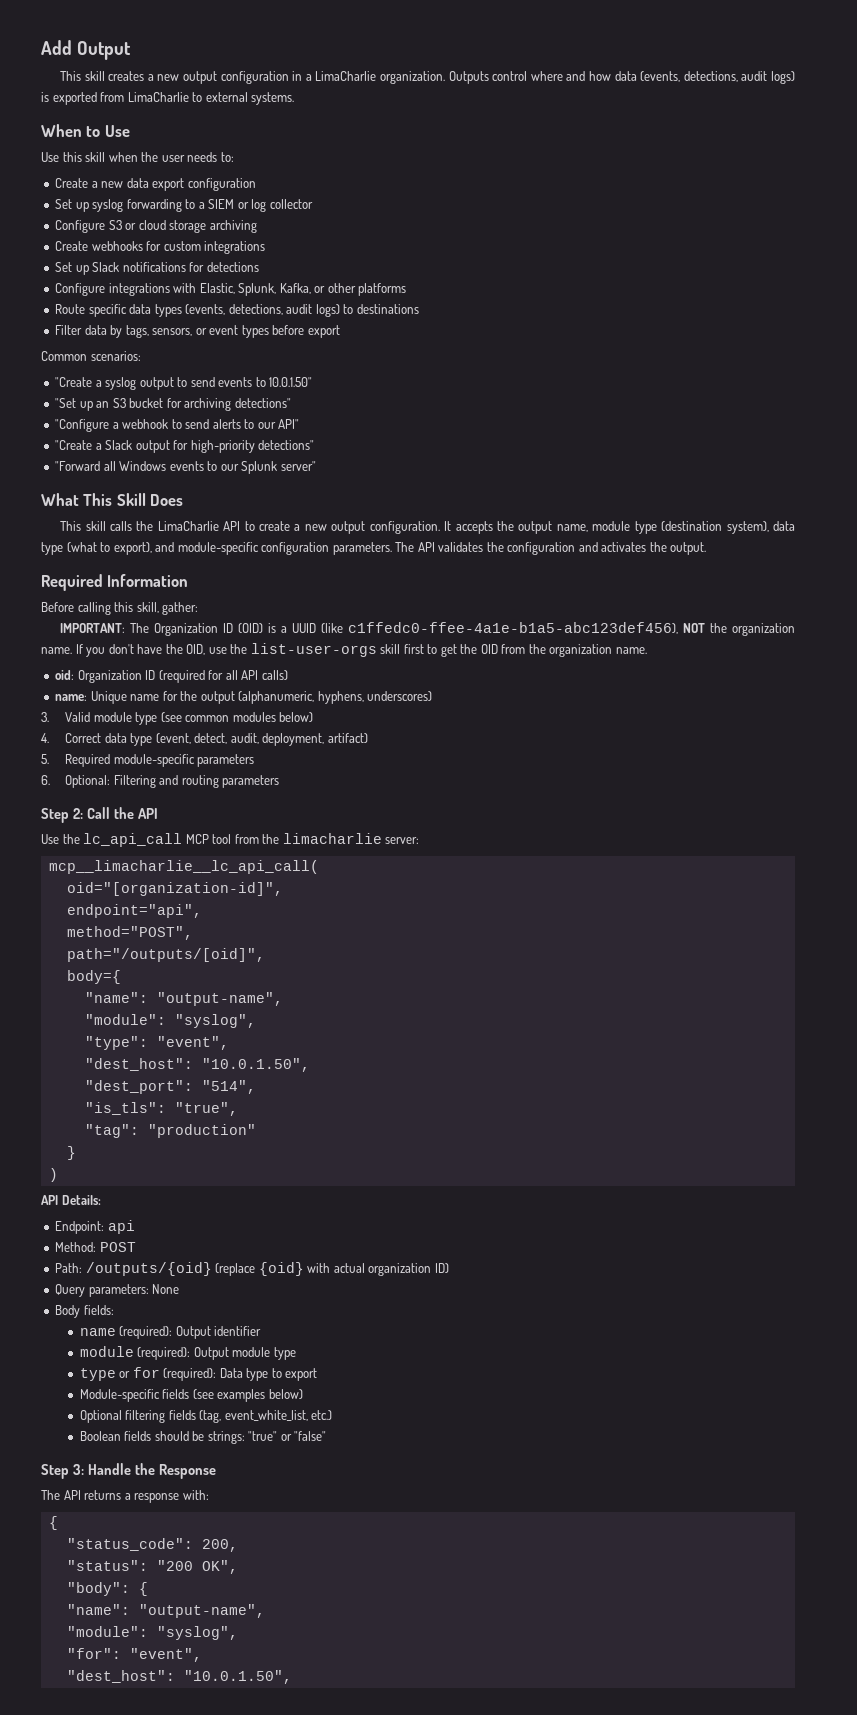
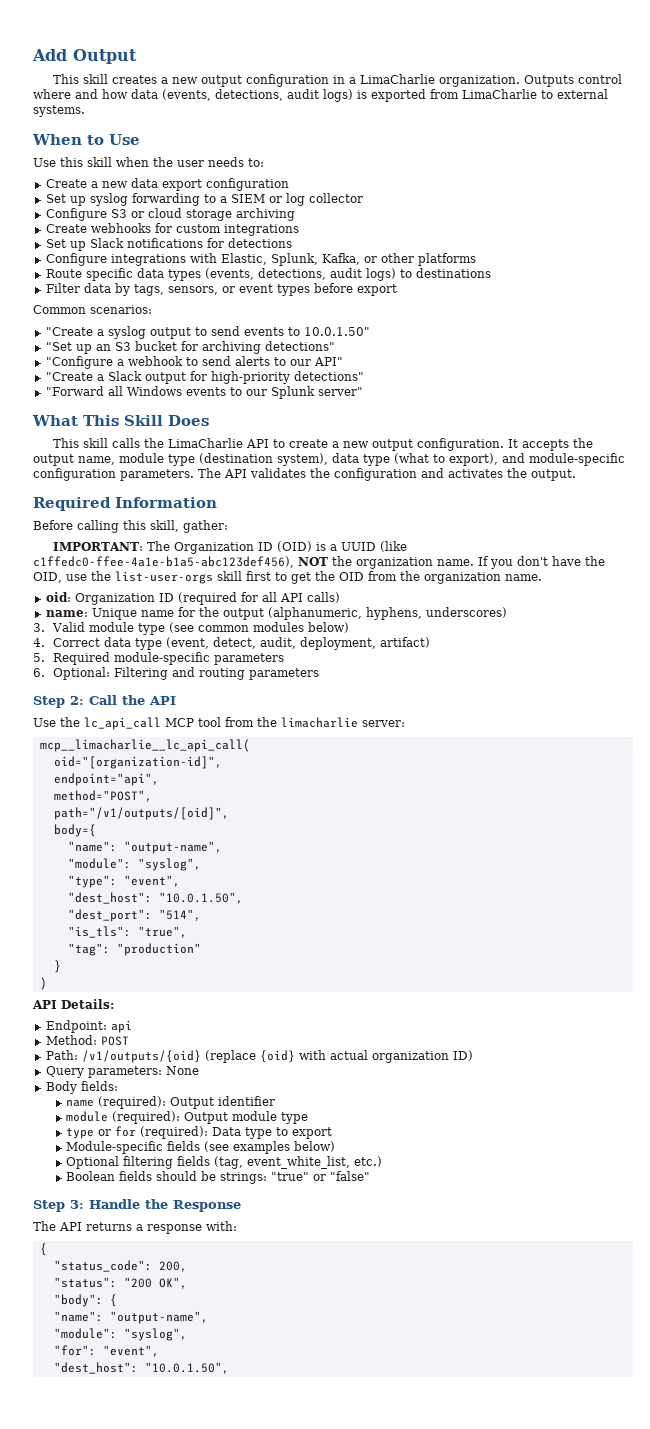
[66,948,265,962] path="/outputs/[oid]", -> [53,807,229,820] path="/v1/outputs/[oid]",
[85,1262,212,1276] /outputs/{oid} -> [81,1050,201,1063] /v1/outputs/{oid}

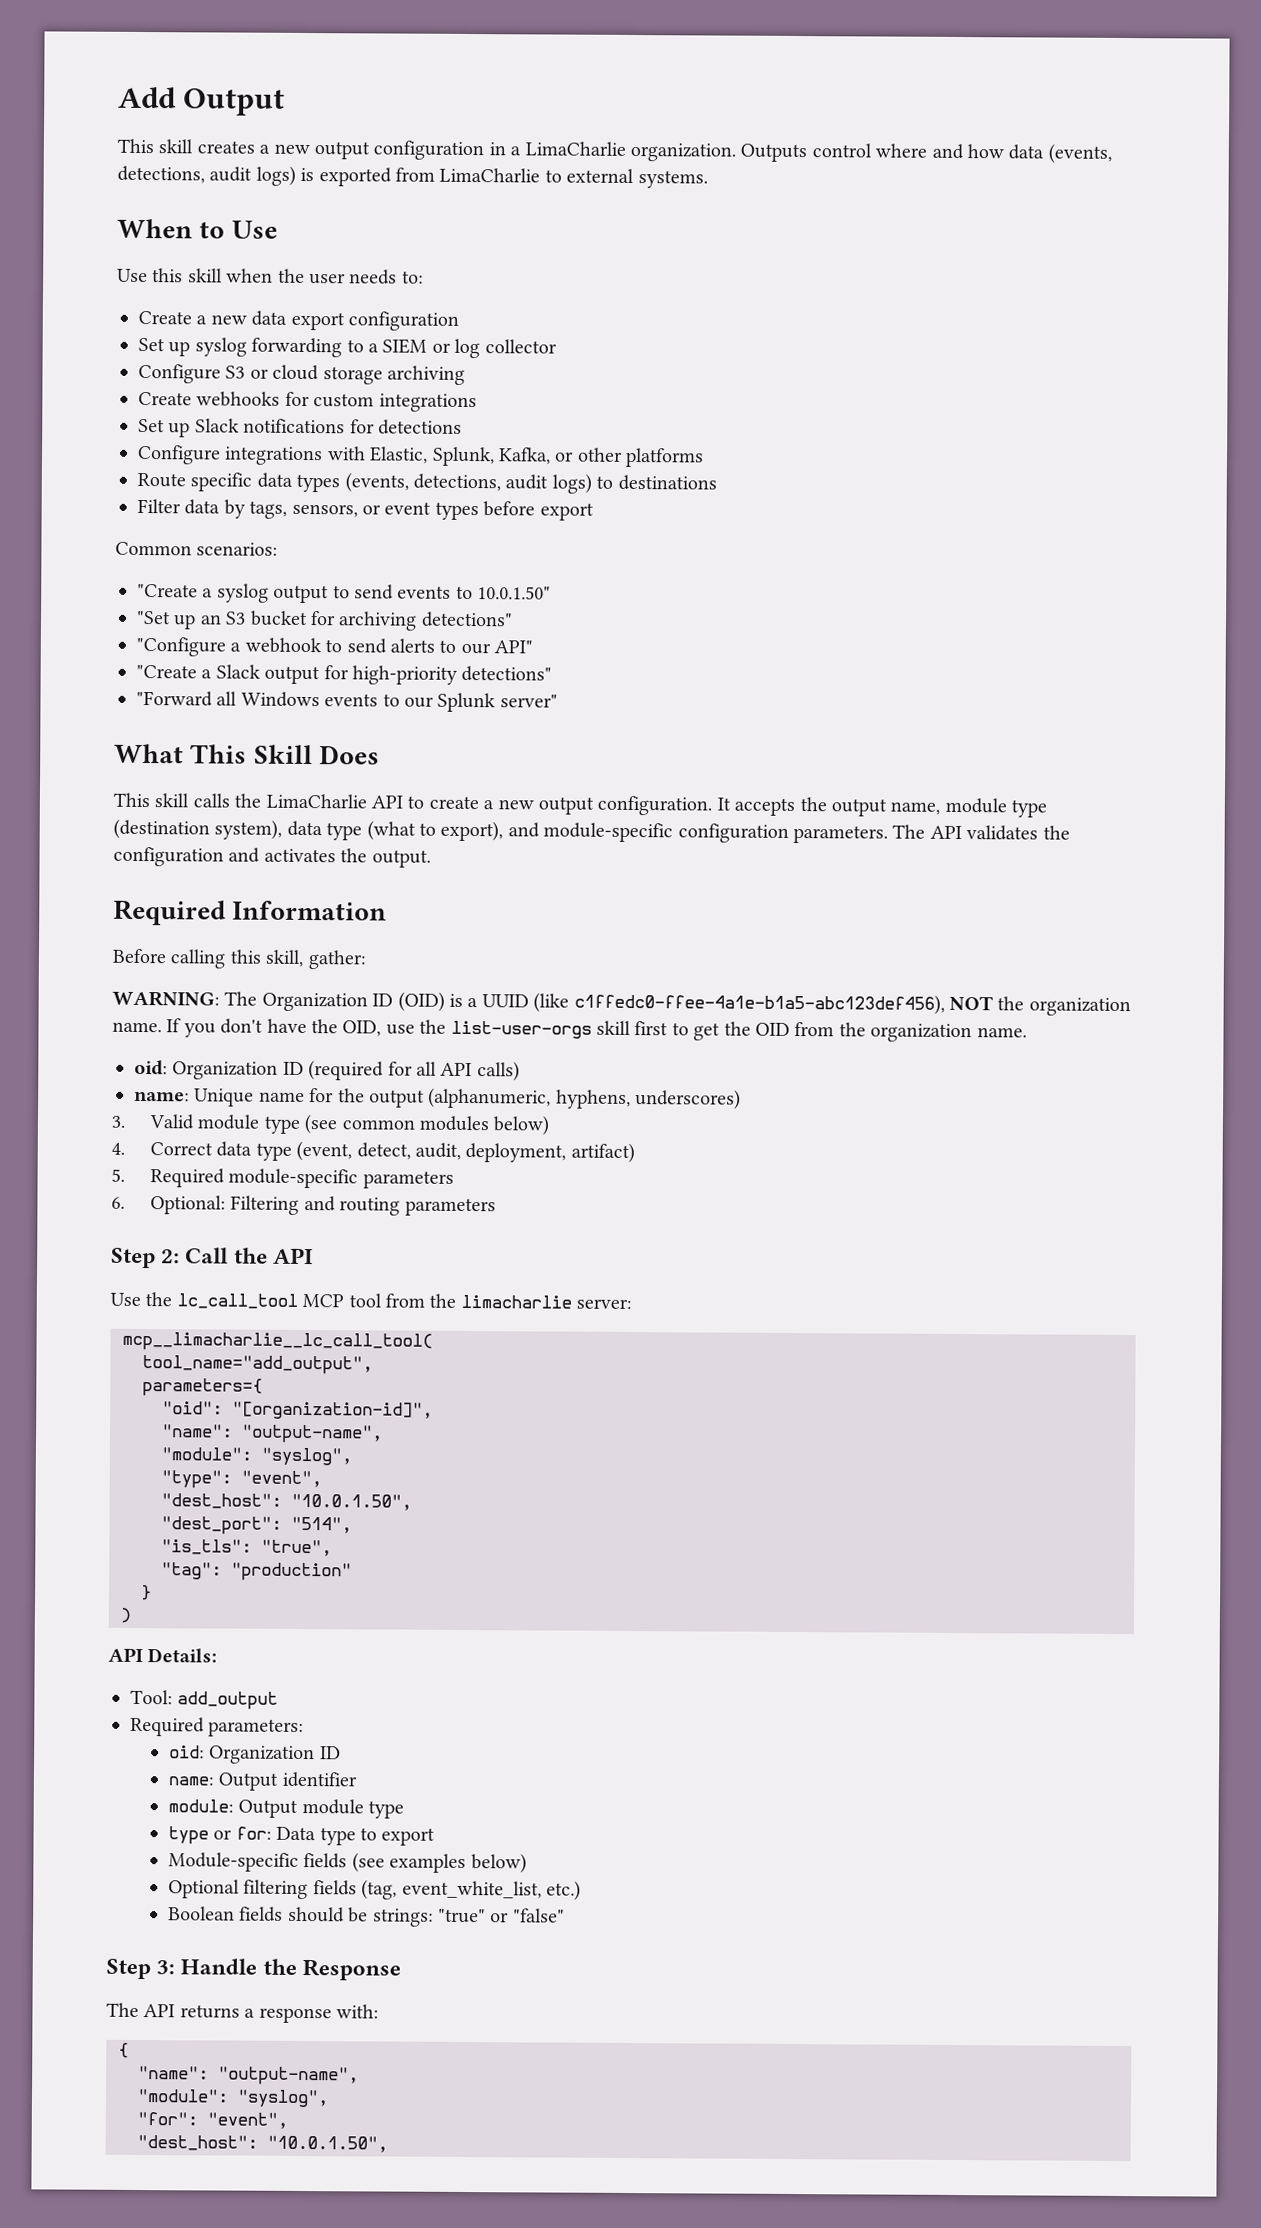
[52,542,143,551] IMPORTANT: -> [112,990,220,1007] WARNING:
[84,717,161,730] lc_api_call -> [176,1293,298,1309] lc_call_tool
[39,739,250,752] [53,756,222,769] [53,773,159,786] [53,790,152,802] [53,807,229,820] [53,824,96,837] mcp__limacharlie__lc_api_call( // oid="[organization-id]", // endpoint="api", // method="POST", // path="/v1/outputs/[oid]", // body={ -> [122,1331,433,1352] [142,1355,373,1375] [142,1378,263,1397] [162,1401,433,1420] mcp__limacharlie__lc_call_tool( // tool_name="add_output", // parameters={ // "oid": "[organization-id]",
[45,1020,132,1033] [45,1035,129,1046] [45,1050,473,1063] [45,1066,199,1078] [45,1081,118,1094] [65,1096,166,1109] Endpoint: api // Method: POST // Path: /v1/outputs/{oid} (replace {oid} with actual organization ID) // Query parameters: None // Body fields: // name (required): -> [130,1689,279,1710] [130,1716,305,1738] [168,1745,341,1765] [167,1776,214,1786] Tool: add_output // Required parameters: // oid: Organization ID // name:
[65,1111,180,1124] module (required): -> [167,1799,234,1813] module:
[114,1126,208,1139] for (required): -> [235,1826,272,1840] for:
[53,1260,187,1272] [53,1277,187,1289] [53,1294,117,1307] // "status_code": 200, // "status": "200 OK", // "body": { -> (129, 2050) none

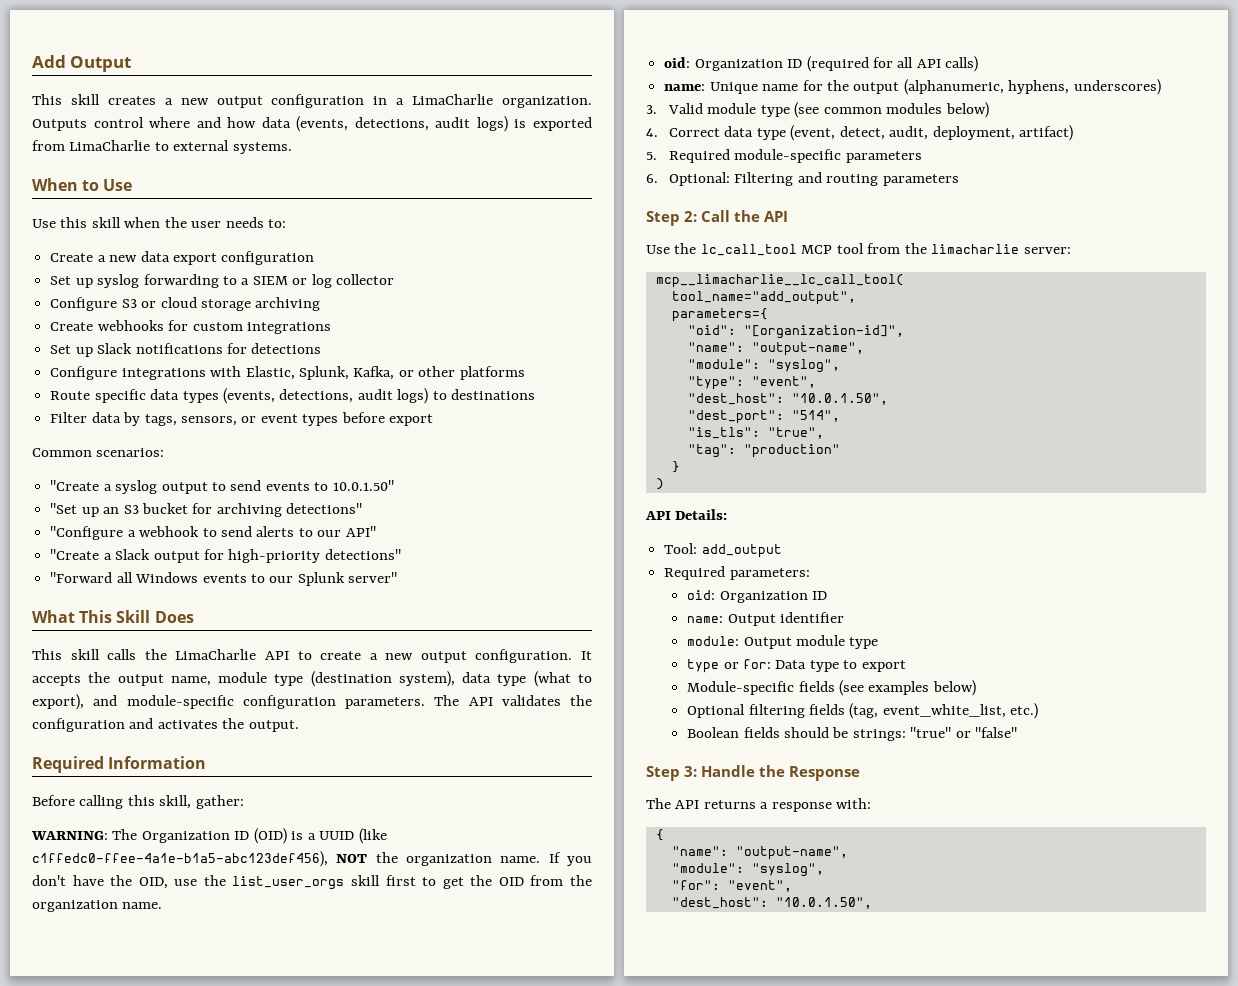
[450,1020,592,1039] list-user-orgs -> [232,876,345,890] list_user_orgs

